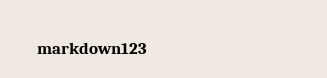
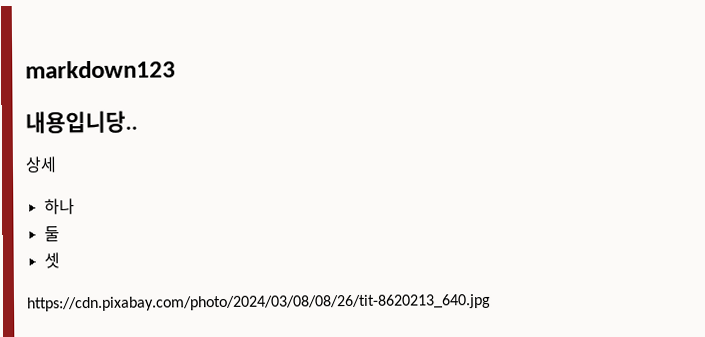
(147, 48) none -> [25,110,138,134] [25,156,57,173] [43,198,75,215] [43,226,60,242] [43,252,60,269] [26,293,491,312] // 내용입니당.. // 상세 // 하나 // 둘 // 셋 // https://cdn.pixabay.com/photo/2024/03/08/08/26/tit-8620213_640.jpg

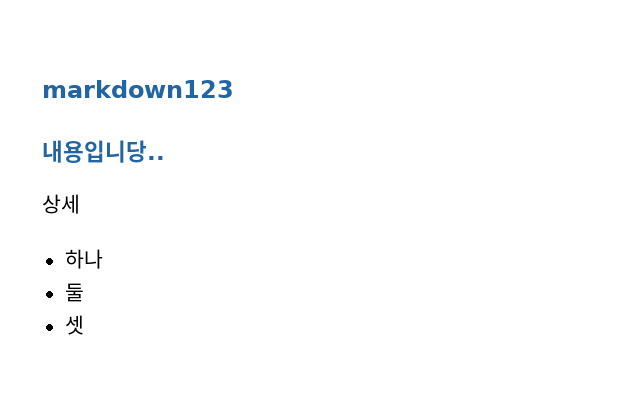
[26,293,491,312] // https://cdn.pixabay.com/photo/2024/03/08/08/26/tit-8620213_640.jpg -> (84, 325) none

